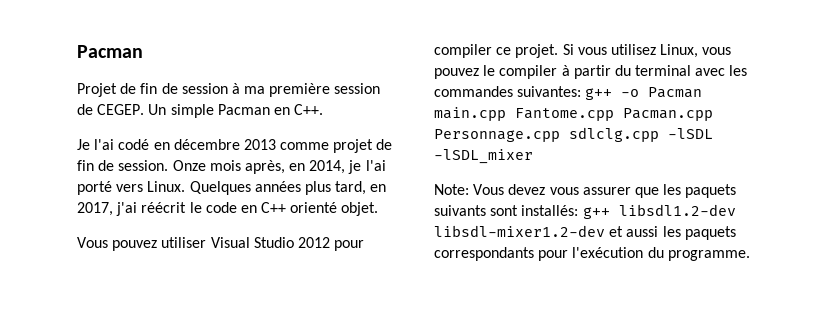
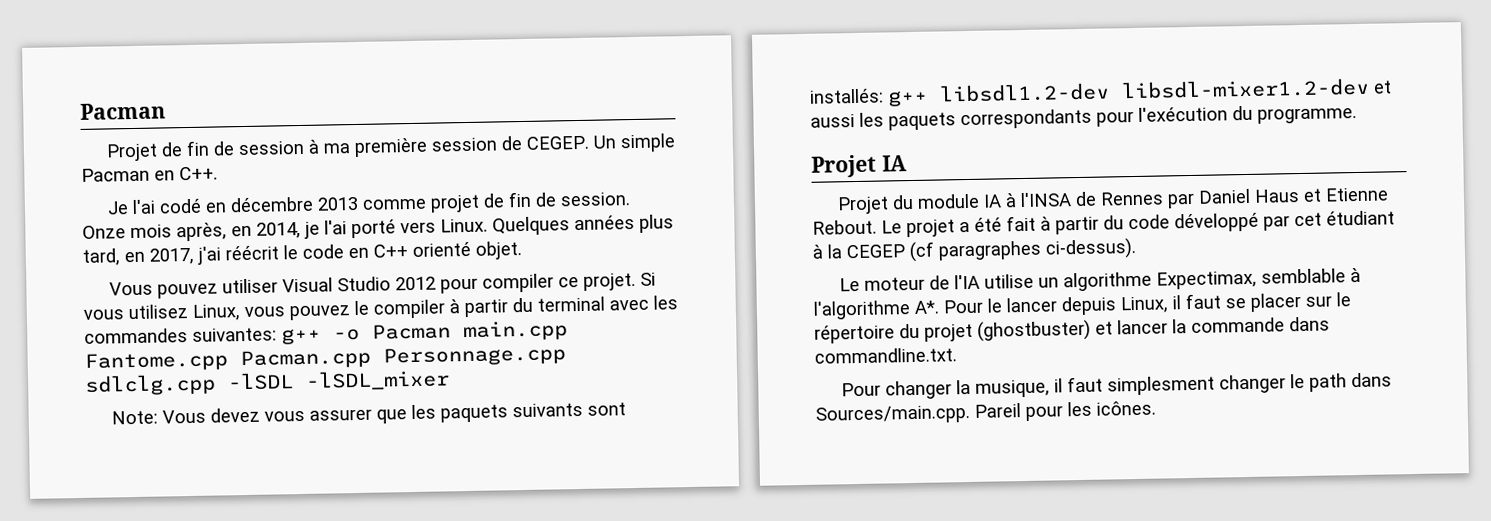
(750, 255) none -> [811,154,907,178] [837,187,1390,215] [812,210,1395,238] [812,237,1137,263] [839,267,1362,292] [813,292,1351,320] [814,316,1330,344] [814,347,957,364] [841,372,1393,400] [815,400,1156,425] // Projet IA // Projet du module IA à l'INSA de Rennes par Daniel Haus et Etienne Rebout. Le projet a été fait à partir du code développé par cet étudiant à la CEGEP (cf paragraphes ci-dessus). // Le moteur de l'IA utilise un algorithme Expectimax, semblable à l'algorithme A*. Pour le lancer depuis Linux, il faut se placer sur le répertoire du projet (ghostbuster) et lancer la commande dans commandline.txt. // Pour changer la musique, il faut simplesment changer le path dans Sources/main.cpp. Pareil pour les icônes.

